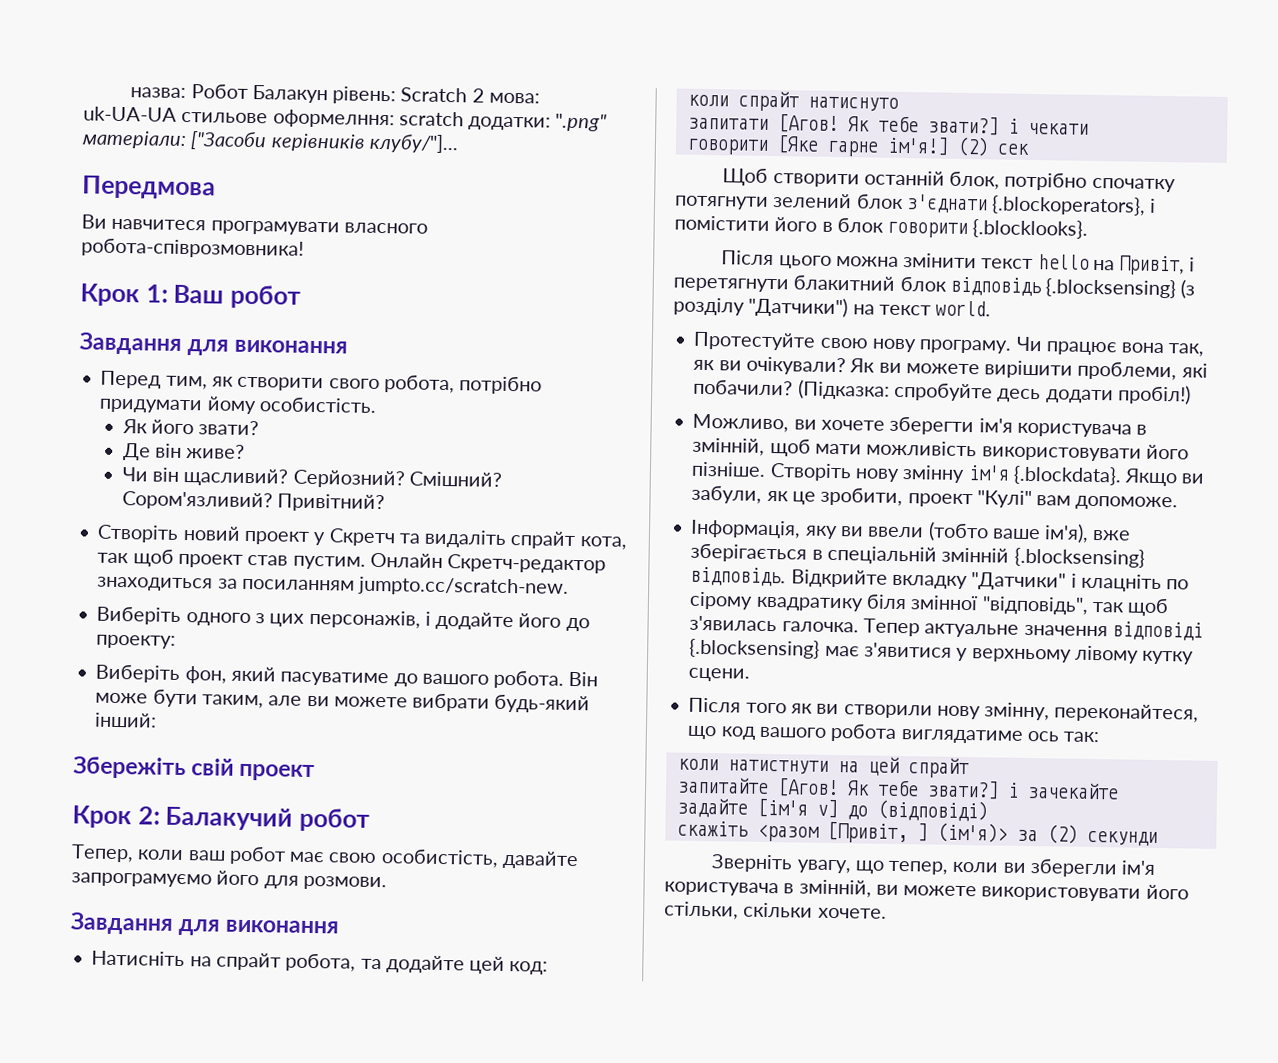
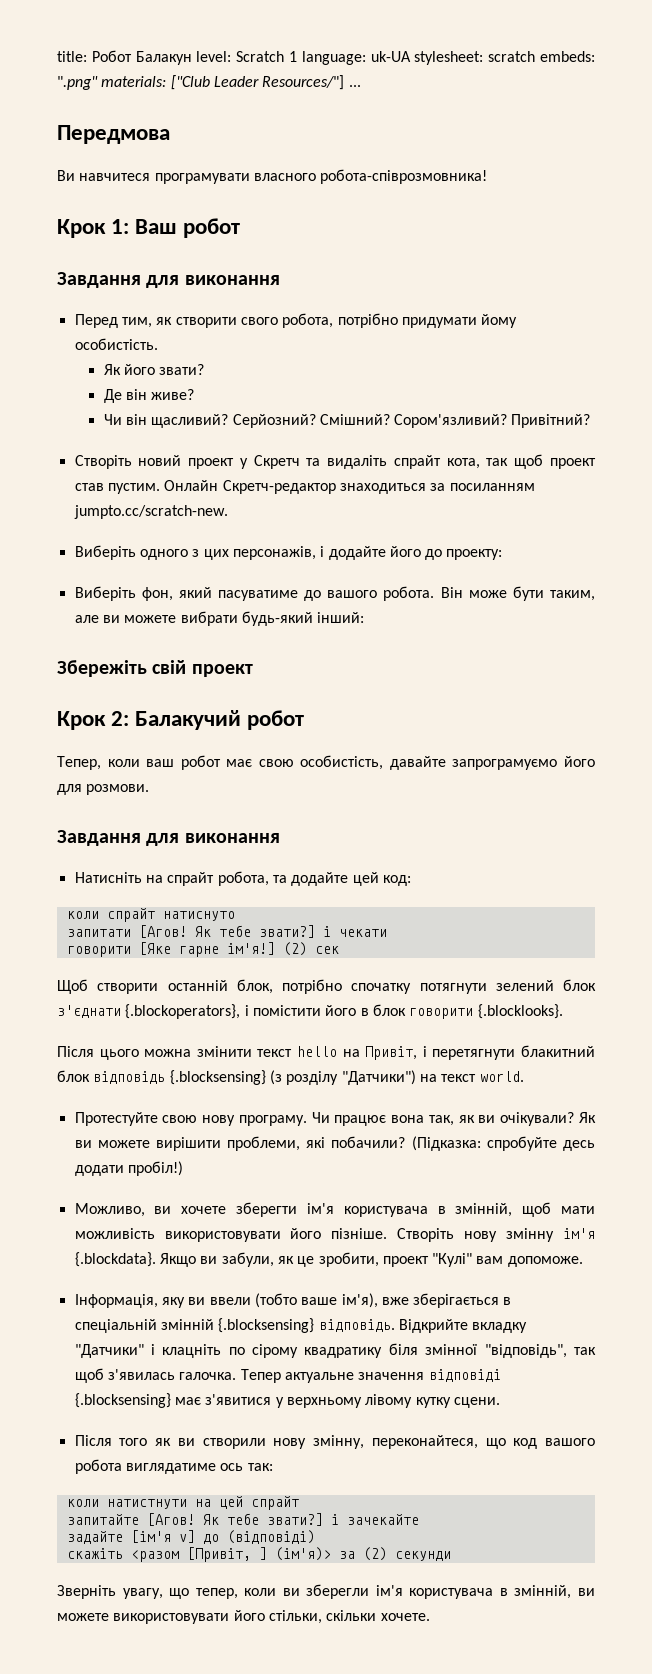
[130,87,187,99] назва: -> [57,51,87,62] title:
[332,86,540,105] [83,106,608,132] [82,130,459,154] рівень: Scratch 2 мова: uk-UA-UA стильове оформелння: scratch додатки: ".png" матеріали: ["Засоби керівників клубу/"]... -> [196,51,595,65] [57,75,361,90] level: Scratch 1 language: uk-UA stylesheet: scratch embeds: ".png" materials: ["Club Leader Resources/"] ...

